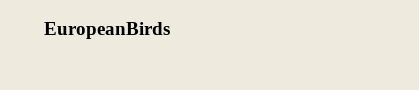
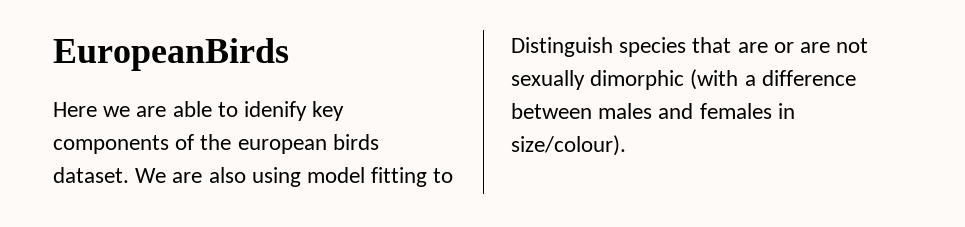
(170, 30) none -> [53,101,345,121] [53,134,379,154] [53,167,454,187] [511,37,869,57] [511,69,856,90] [511,103,795,119] [511,135,626,156] // Here we are able to idenify key components of the european birds dataset. We are also using model fitting to Distinguish species that are or are not sexually dimorphic (with a difference between males and females in size/colour).

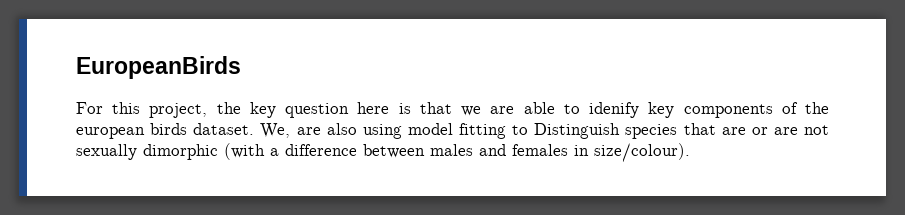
[53,102,97,117] Here -> [76,102,452,118] For this project, the key question here is that
[135,168,167,183] We -> [260,123,291,138] We,

